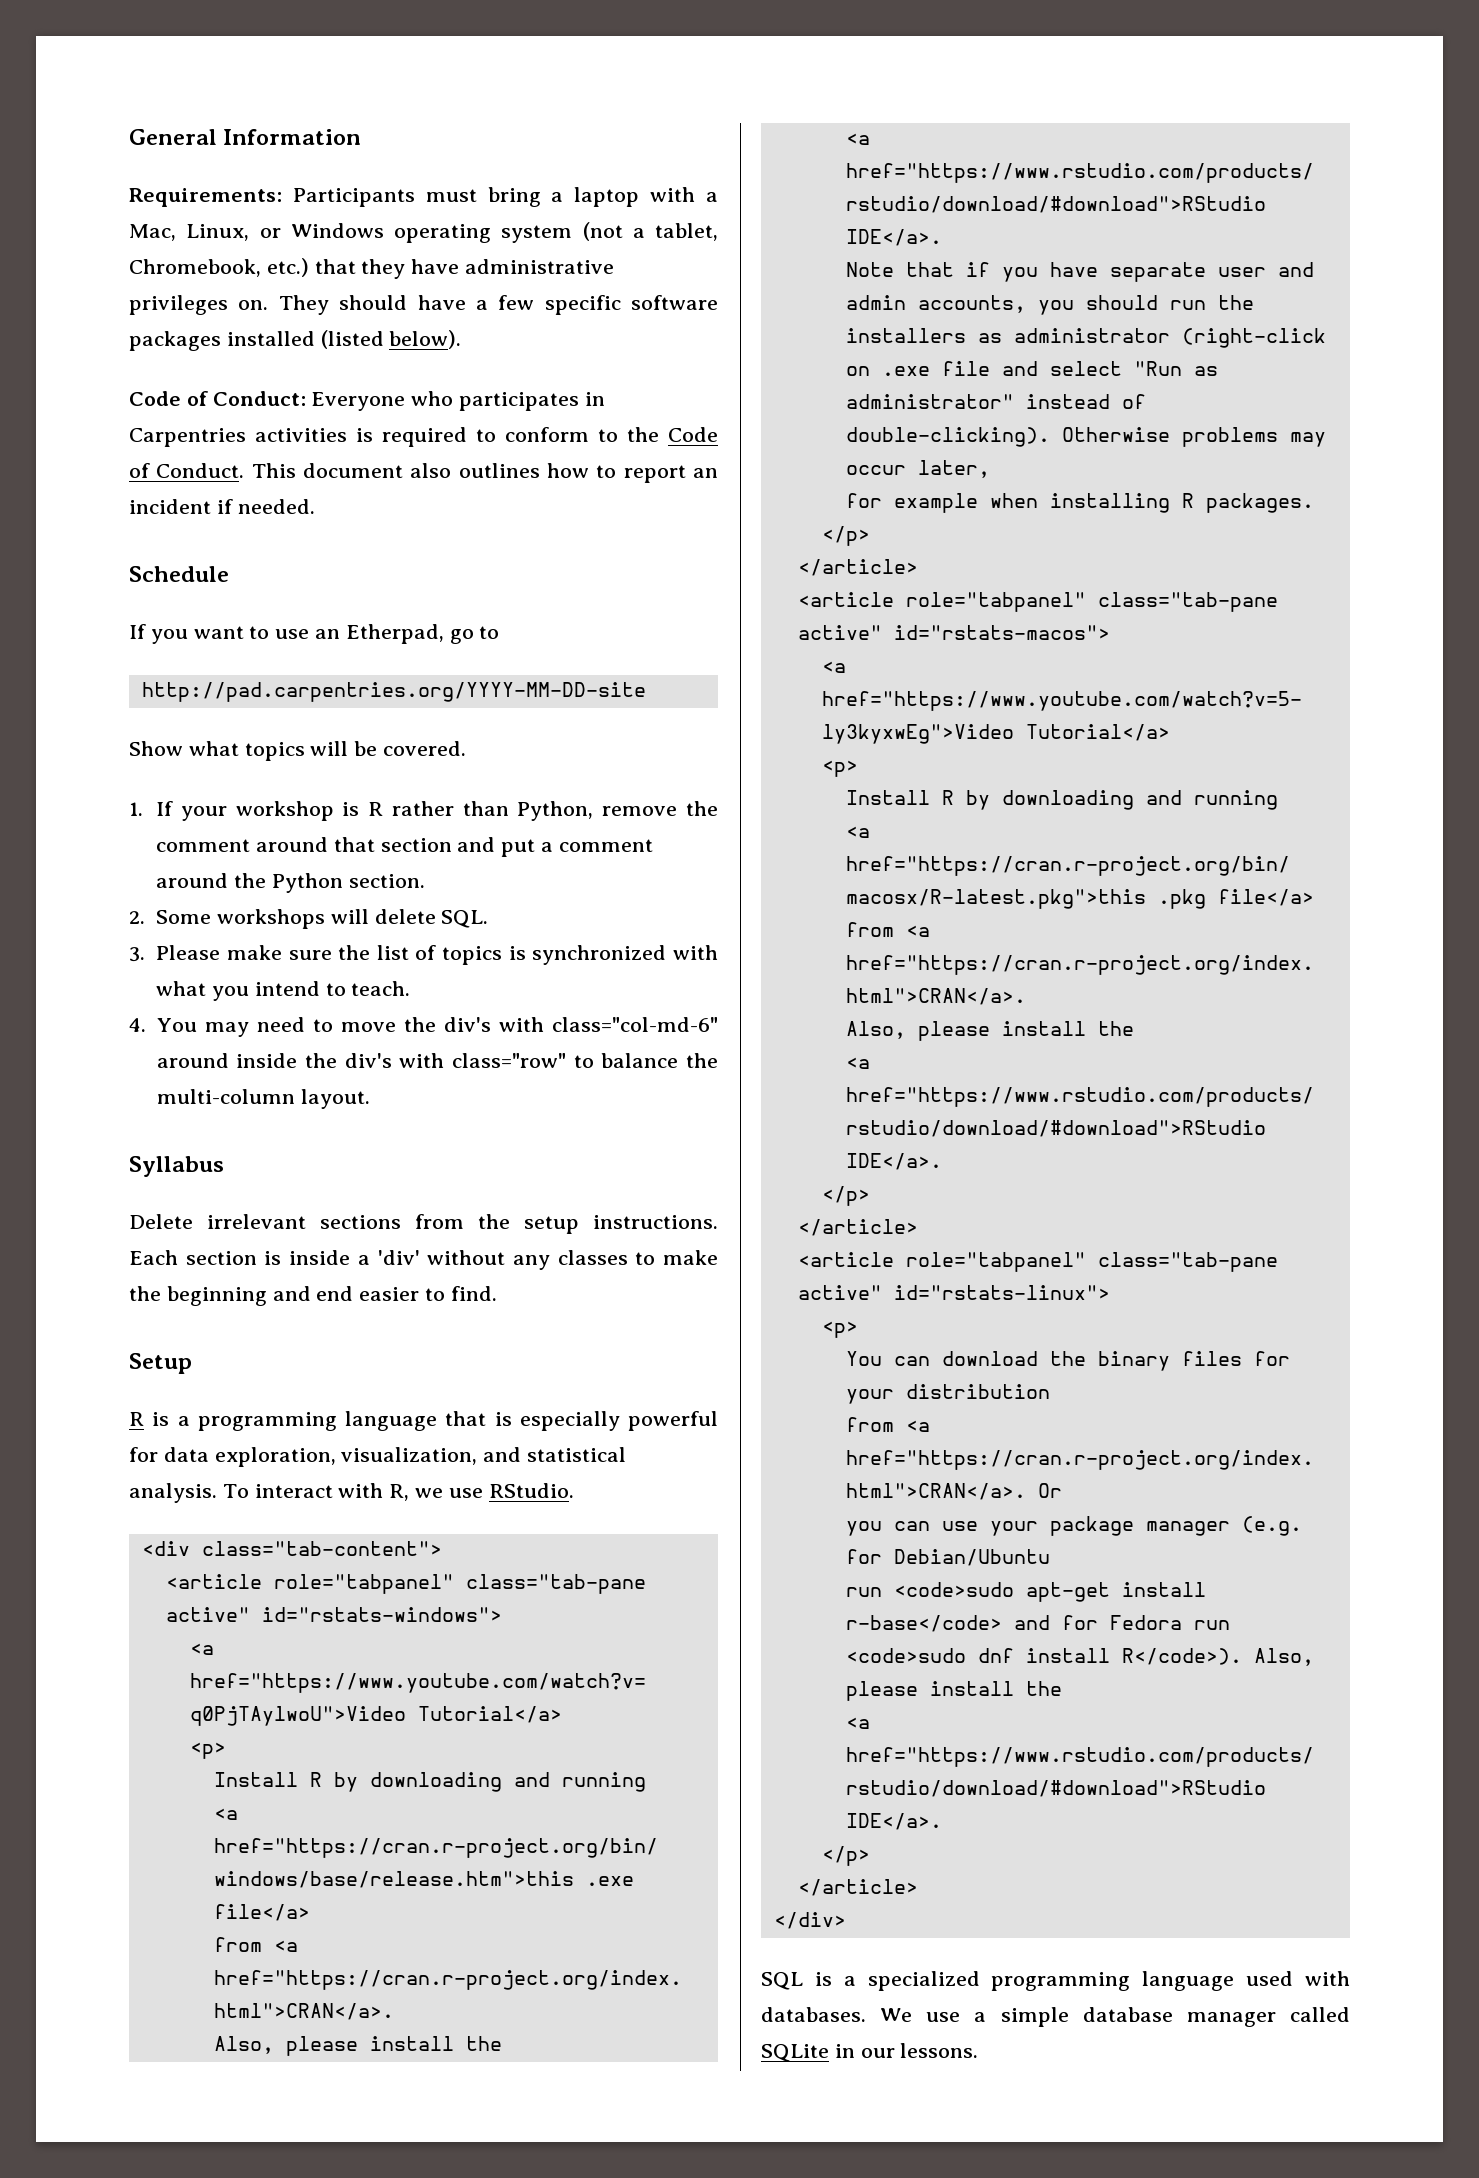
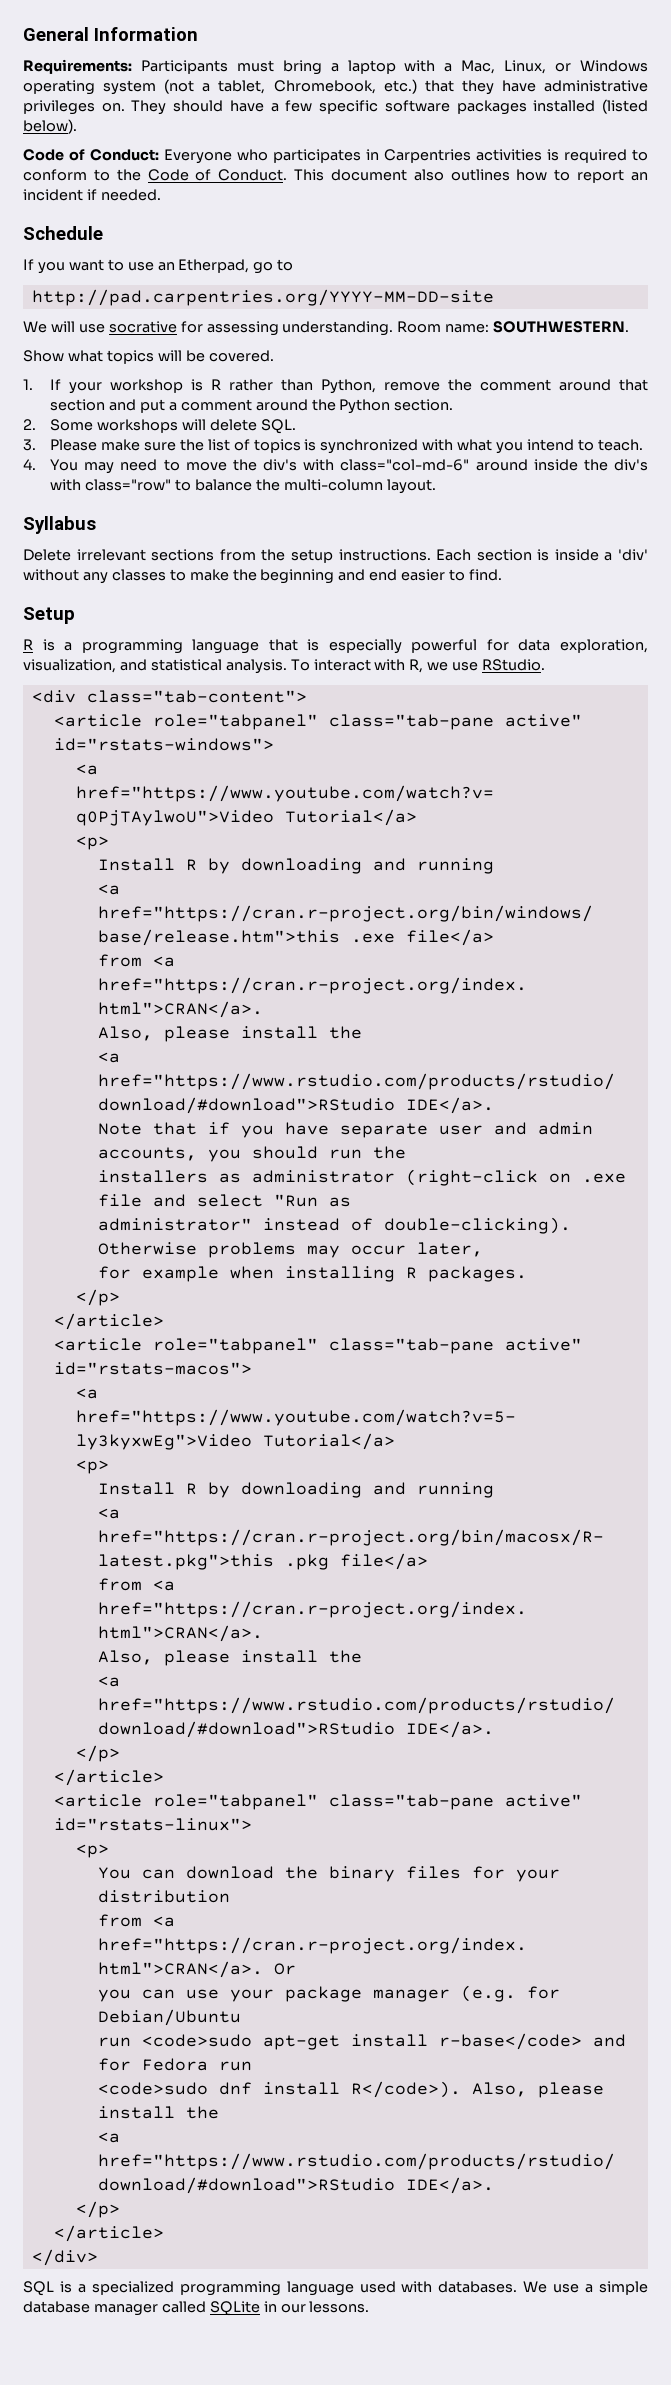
(646, 692) none -> [23,321,630,336] // We will use socrative for assessing understanding. Room name: SOUTHWESTERN.

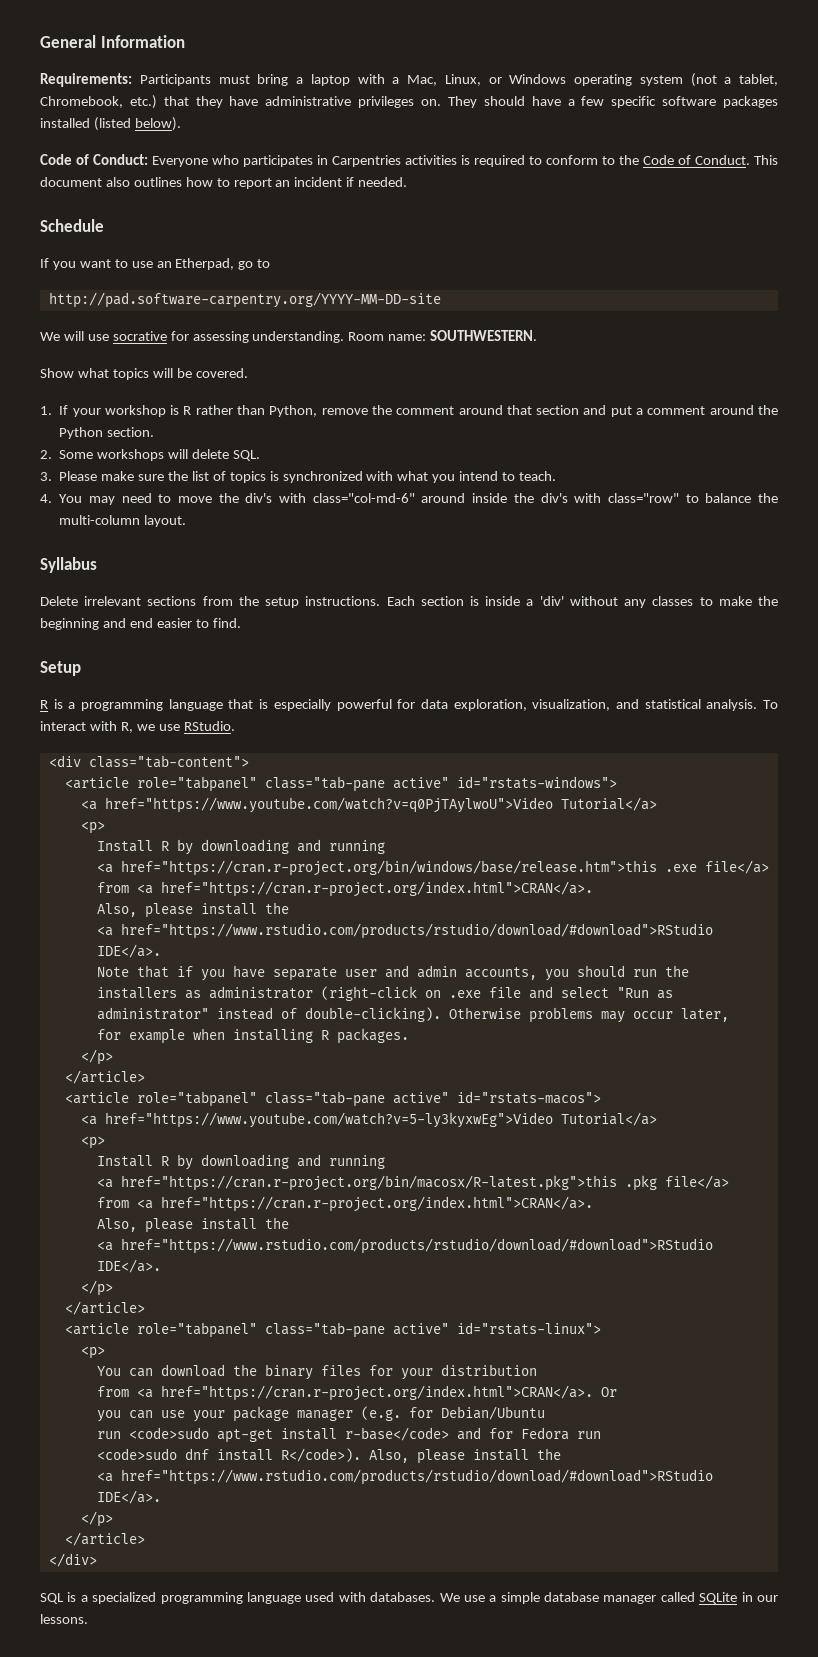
[31,289,494,306] http://pad.carpentries.org/YYYY-MM-DD-site -> [48,292,441,308] http://pad.software-carpentry.org/YYYY-MM-DD-site

